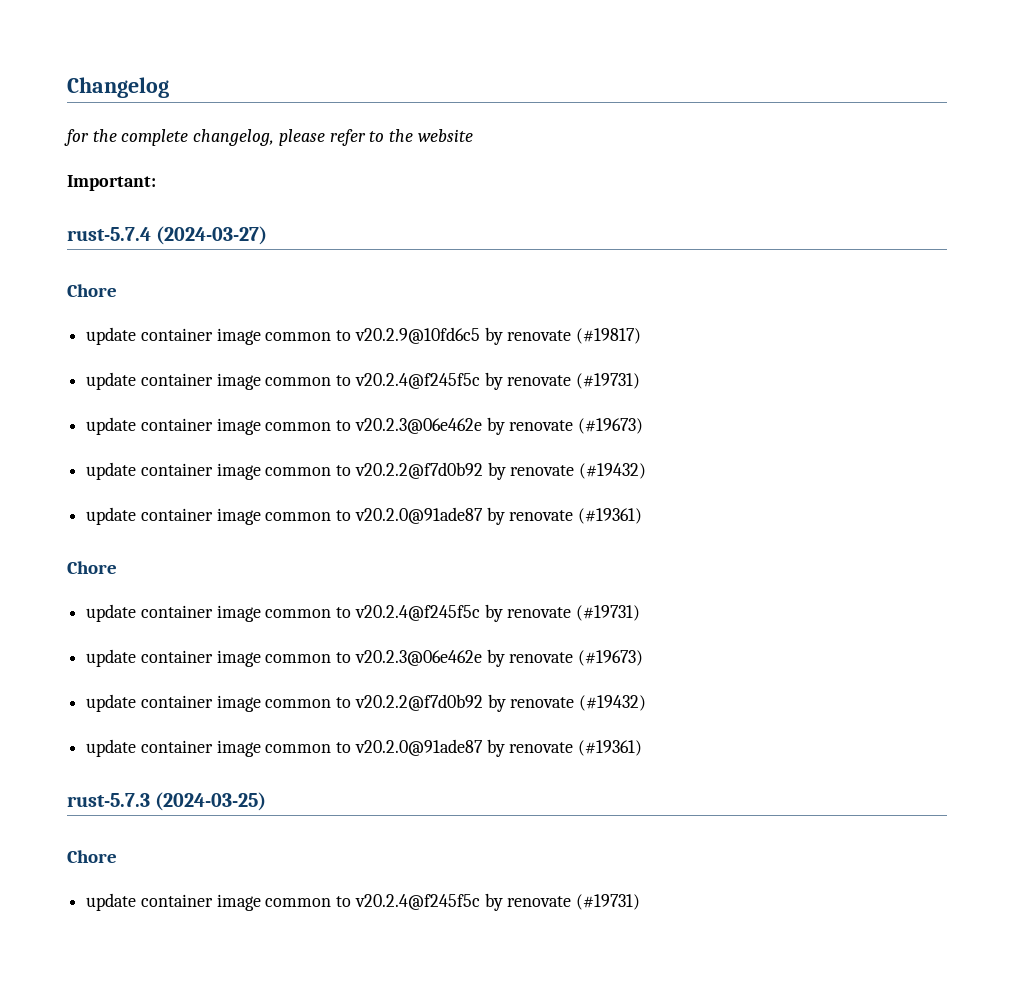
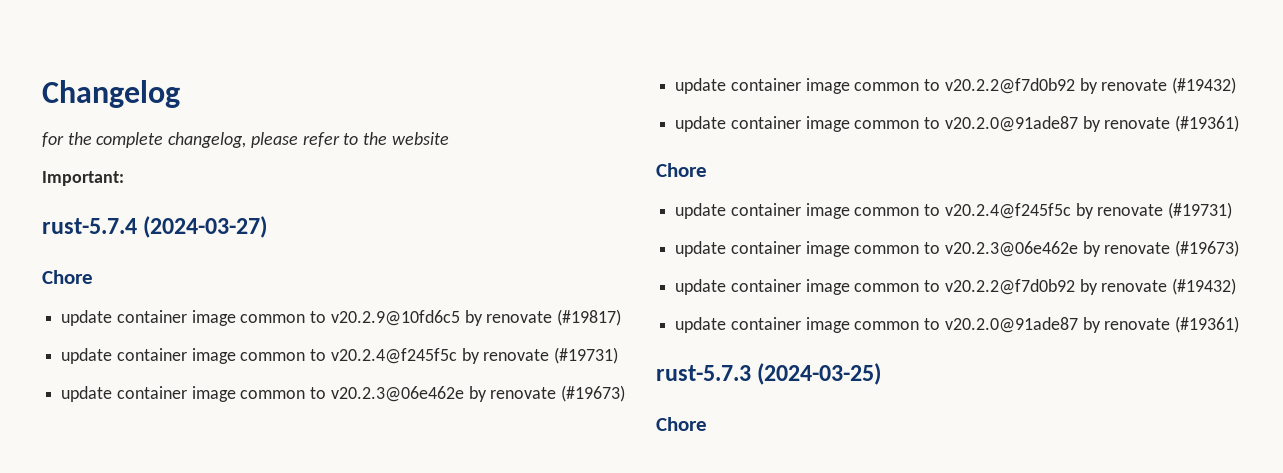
[86,893,641,911] // update container image common to v20.2.4@f245f5c by renovate (#19731) -> (707, 424) none

